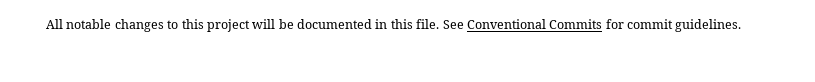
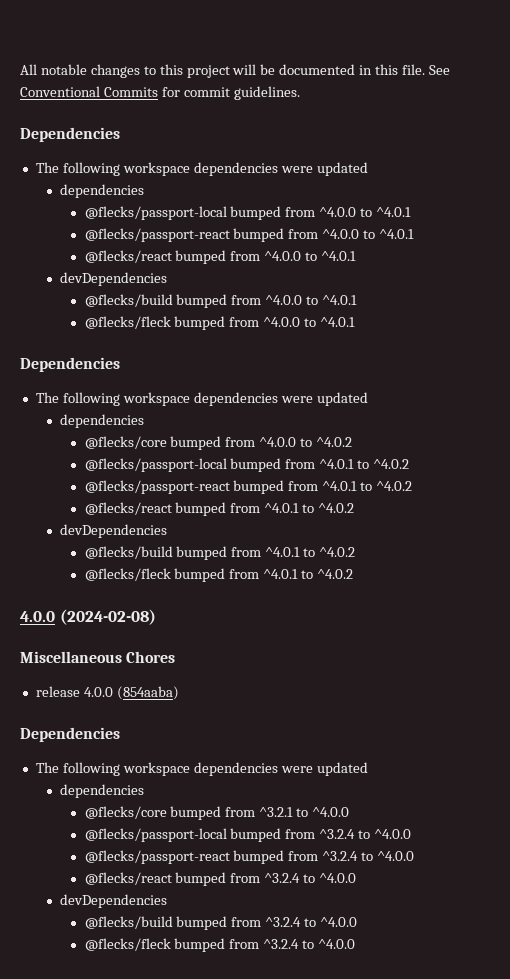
(742, 25) none -> [20,127,120,142] [35,162,368,176] [60,184,145,198] [84,206,412,220] [84,228,415,242] [84,250,357,264] [60,272,168,286] [84,294,358,308] [84,316,356,330] [20,357,120,372] [35,392,368,406] [60,414,145,428] [84,436,353,450] [84,458,410,472] [84,480,413,494] [84,502,355,516] [60,524,168,538] [84,546,356,560] [84,568,354,582] [20,609,156,625] [20,651,176,663] [35,686,179,700] [20,727,120,742] [35,762,368,776] [60,784,145,798] [84,806,350,820] [84,828,412,842] [84,850,415,864] [84,872,357,886] [60,894,168,908] [84,916,358,930] [84,938,356,952] // Dependencies // The following workspace dependencies were updated // dependencies // @flecks/passport-local bumped from ^4.0.0 to ^4.0.1 // @flecks/passport-react bumped from ^4.0.0 to ^4.0.1 // @flecks/react bumped from ^4.0.0 to ^4.0.1 // devDependencies // @flecks/build bumped from ^4.0.0 to ^4.0.1 // @flecks/fleck bumped from ^4.0.0 to ^4.0.1 // Dependencies // The following workspace dependencies were updated // dependencies // @flecks/core bumped from ^4.0.0 to ^4.0.2 // @flecks/passport-local bumped from ^4.0.1 to ^4.0.2 // @flecks/passport-react bumped from ^4.0.1 to ^4.0.2 // @flecks/react bumped from ^4.0.1 to ^4.0.2 // devDependencies // @flecks/build bumped from ^4.0.1 to ^4.0.2 // @flecks/fleck bumped from ^4.0.1 to ^4.0.2 // 4.0.0 (2024-02-08) // Miscellaneous Chores // release 4.0.0 (854aaba) // Dependencies // The following workspace dependencies were updated // dependencies // @flecks/core bumped from ^3.2.1 to ^4.0.0 // @flecks/passport-local bumped from ^3.2.4 to ^4.0.0 // @flecks/passport-react bumped from ^3.2.4 to ^4.0.0 // @flecks/react bumped from ^3.2.4 to ^4.0.0 // devDependencies // @flecks/build bumped from ^3.2.4 to ^4.0.0 // @flecks/fleck bumped from ^3.2.4 to ^4.0.0

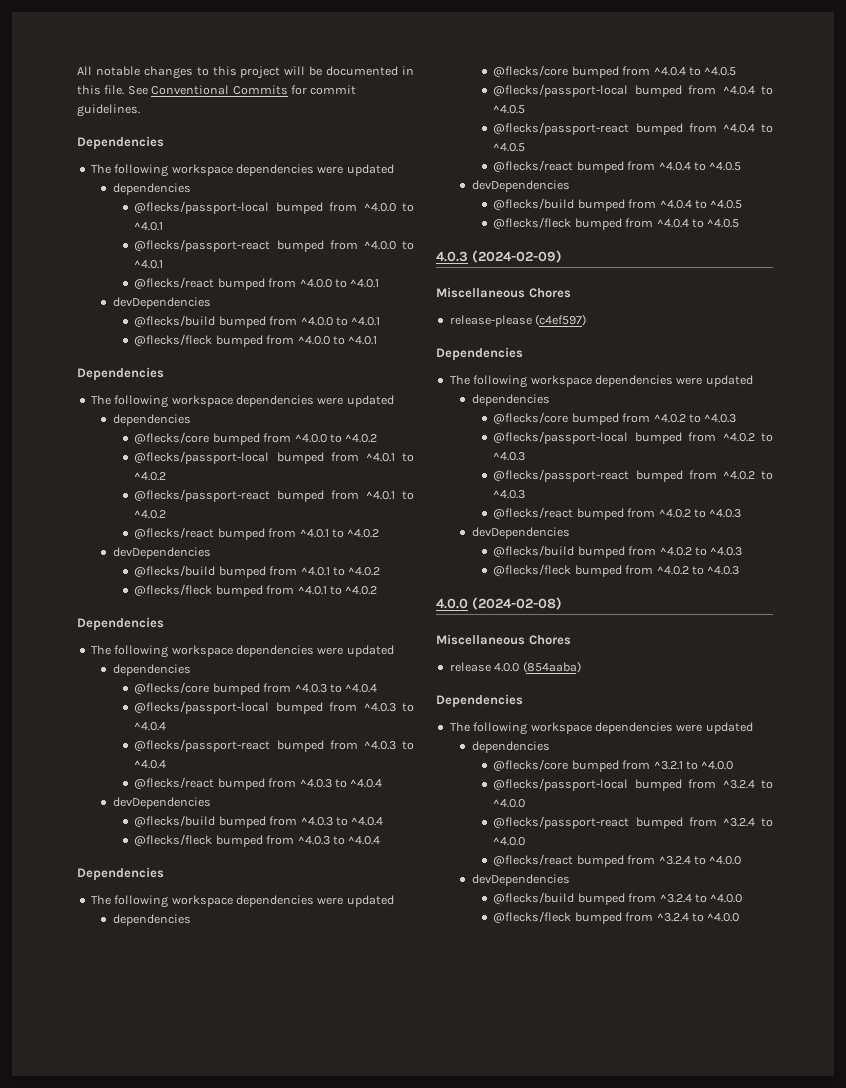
(354, 574) none -> [77,617,164,631] [90,645,394,658] [112,664,191,676] [134,682,378,695] [134,701,414,714] [134,722,167,731] [134,739,414,752] [134,760,167,769] [134,777,383,790] [112,797,211,809] [134,815,384,828] [134,834,381,847] [77,867,164,881] [90,895,394,908] [112,914,191,926] [493,65,737,78] [493,84,773,97] [493,105,526,114] [493,122,773,135] [493,143,526,152] [493,160,742,173] [471,180,570,192] [493,198,743,211] [493,217,740,230] [436,250,562,263] [436,287,571,298] [449,314,587,327] [436,347,523,361] [449,375,753,388] [471,394,550,406] [493,412,737,425] [493,431,773,444] [493,452,526,461] [493,469,773,482] [493,490,526,499] [493,507,742,520] [471,527,570,539] [493,545,743,558] [493,564,740,577] // Dependencies // The following workspace dependencies were updated // dependencies // @flecks/core bumped from ^4.0.3 to ^4.0.4 // @flecks/passport-local bumped from ^4.0.3 to ^4.0.4 // @flecks/passport-react bumped from ^4.0.3 to ^4.0.4 // @flecks/react bumped from ^4.0.3 to ^4.0.4 // devDependencies // @flecks/build bumped from ^4.0.3 to ^4.0.4 // @flecks/fleck bumped from ^4.0.3 to ^4.0.4 // Dependencies // The following workspace dependencies were updated // dependencies // @flecks/core bumped from ^4.0.4 to ^4.0.5 // @flecks/passport-local bumped from ^4.0.4 to ^4.0.5 // @flecks/passport-react bumped from ^4.0.4 to ^4.0.5 // @flecks/react bumped from ^4.0.4 to ^4.0.5 // devDependencies // @flecks/build bumped from ^4.0.4 to ^4.0.5 // @flecks/fleck bumped from ^4.0.4 to ^4.0.5 // 4.0.3 (2024-02-09) // Miscellaneous Chores // release-please (c4ef597) // Dependencies // The following workspace dependencies were updated // dependencies // @flecks/core bumped from ^4.0.2 to ^4.0.3 // @flecks/passport-local bumped from ^4.0.2 to ^4.0.3 // @flecks/passport-react bumped from ^4.0.2 to ^4.0.3 // @flecks/react bumped from ^4.0.2 to ^4.0.3 // devDependencies // @flecks/build bumped from ^4.0.2 to ^4.0.3 // @flecks/fleck bumped from ^4.0.2 to ^4.0.3

